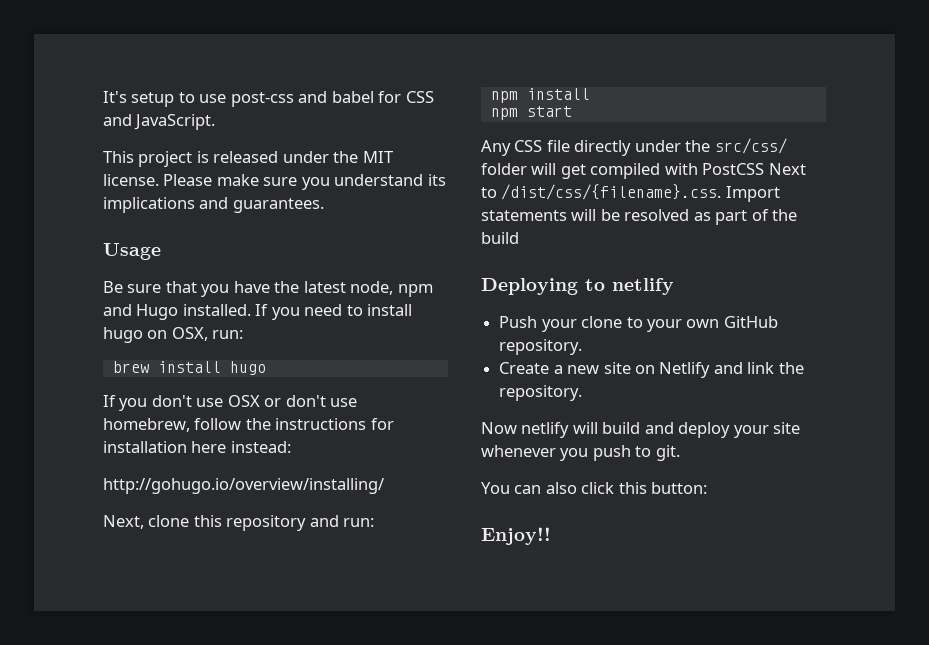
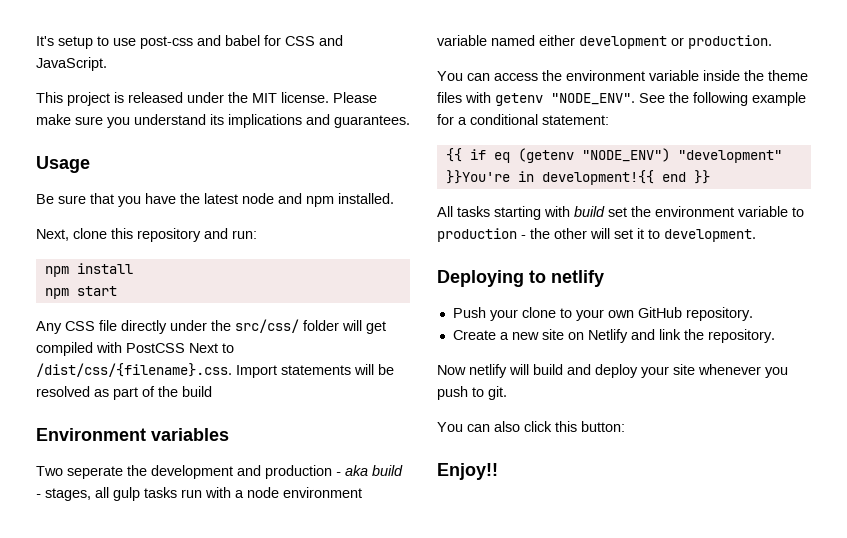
[350,281,433,297] [103,304,413,320] [103,327,244,343] [112,361,266,375] [103,395,358,411] [103,418,394,432] [103,441,291,453] [103,478,384,494] node, npm and Hugo installed. If you need to install hugo on OSX, run: // brew install hugo // If you don't use OSX or don't use homebrew, follow the instructions for installation here instead: // http://gohugo.io/overview/installing/ -> [242,193,394,207] node and npm installed.
(519, 238) none -> [36,428,229,441] [36,465,403,479] [36,487,362,501] [437,35,772,49] [437,70,808,81] [437,92,806,106] [437,114,609,125] [445,148,782,163] [445,170,710,185] [437,206,804,220] [437,228,756,242] // Environment variables // Two seperate the development and production - aka build - stages, all gulp tasks run with a node environment variable named either development or production. // You can access the environment variable inside the theme files with getenv "NODE_ENV". See the following example for a conditional statement: // {{ if eq (getenv "NODE_ENV") "development" }}You're in development!{{ end }} // All tasks starting with build set the environment variable to production - the other will set it to development.

